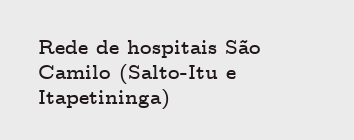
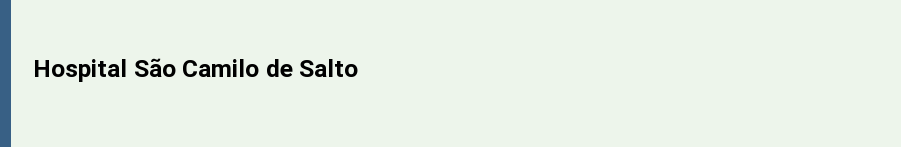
[38,39,261,58] [38,64,236,84] [38,89,170,110] Rede de hospitais São Camilo (Salto-Itu e Itapetininga) -> [33,58,359,82] Hospital São Camilo de Salto

